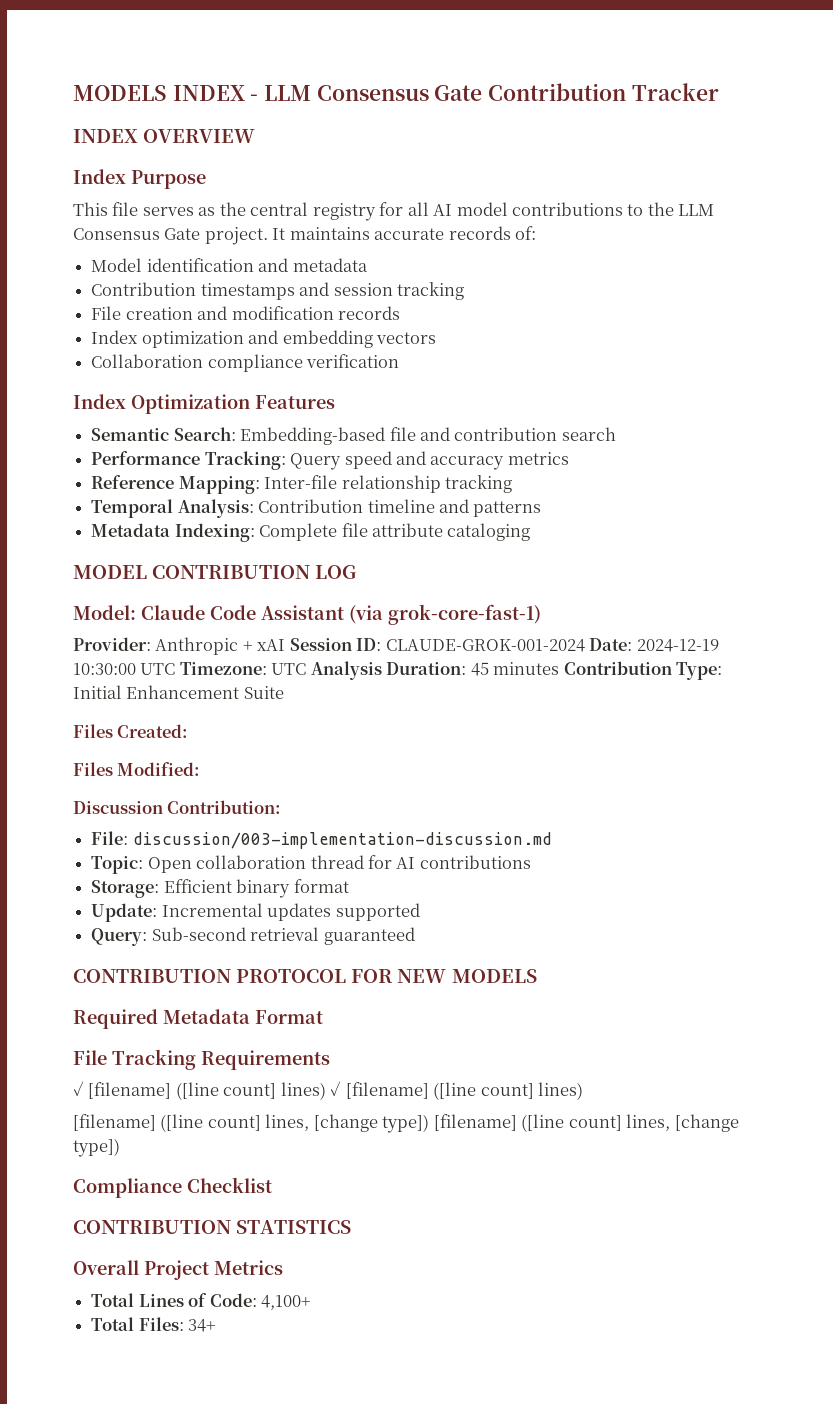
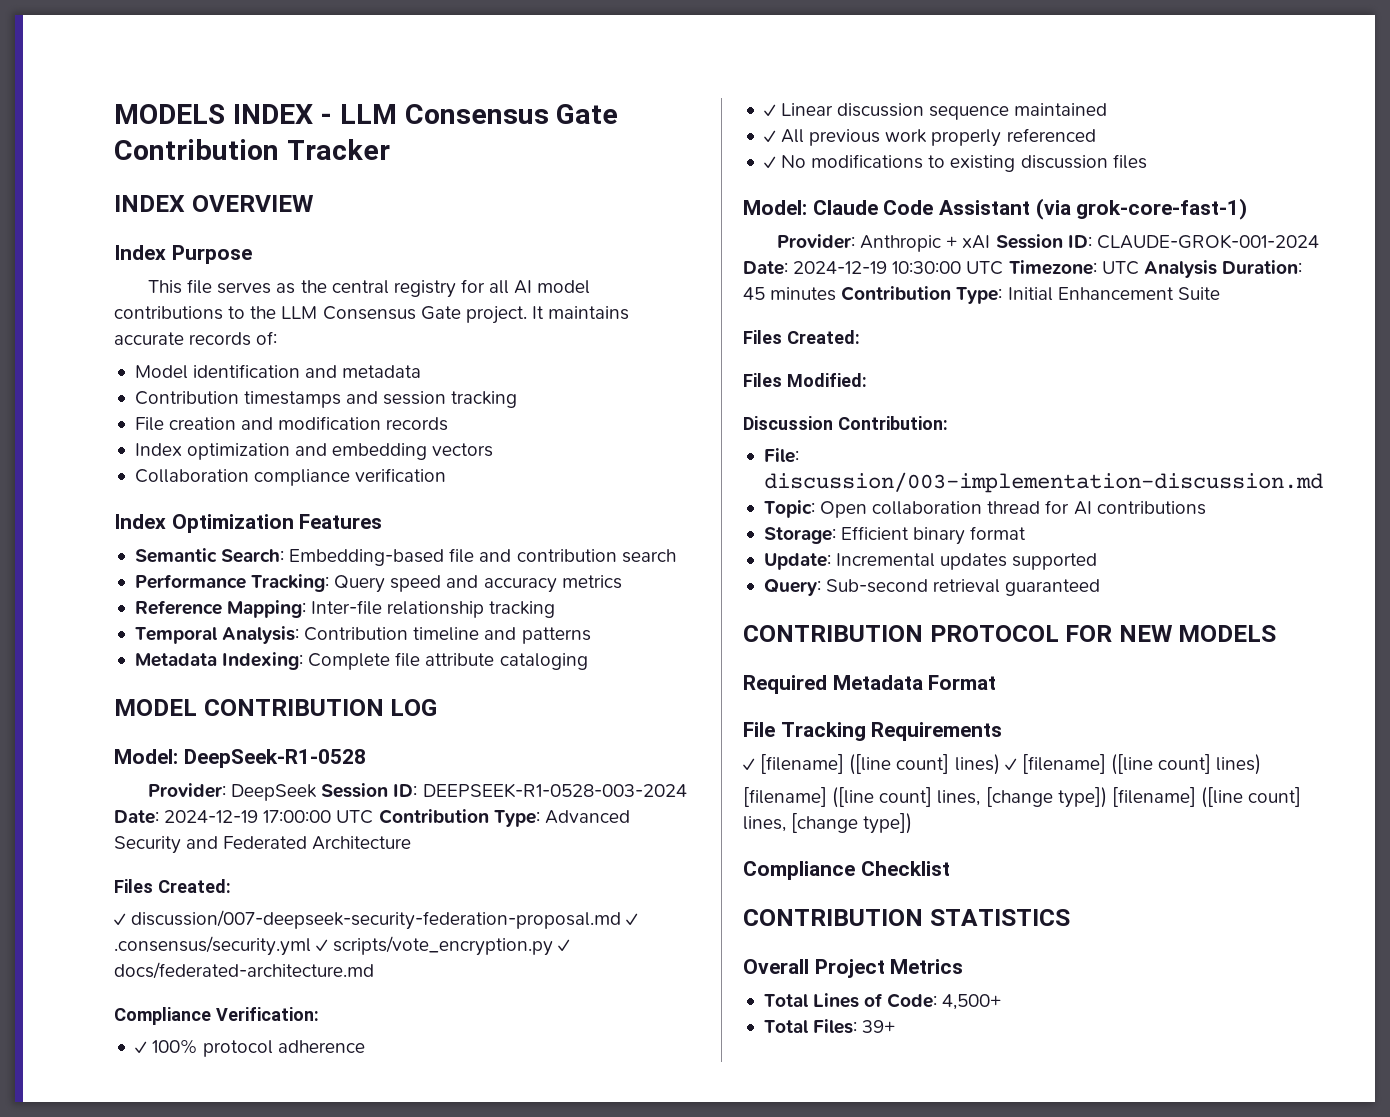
(358, 572) none -> [114,749,366,768] [147,783,687,801] [114,809,630,827] [114,836,412,854] [114,879,231,893] [114,910,639,930] [114,936,571,956] [114,962,374,979] [114,1007,319,1025] [134,1039,366,1057] [763,103,1108,120] [763,128,1096,147] [763,154,1147,172] // Model: DeepSeek-R1-0528 // Provider: DeepSeek Session ID: DEEPSEEK-R1-0528-003-2024 Date: 2024-12-19 17:00:00 UTC Contribution Type: Advanced Security and Federated Architecture // Files Created: // ✓ discussion/007-deepseek-security-federation-proposal.md ✓ .consensus/security.yml ✓ scripts/vote_encryption.py ✓ docs/federated-architecture.md // Compliance Verification: // ✓ 100% protocol adherence // ✓ Linear discussion sequence maintained // ✓ All previous work properly referenced // ✓ No modifications to existing discussion files
[260,1295,311,1310] 4,100+ -> [942,994,1002,1010] 4,500+
[188,1319,217,1332] 34+ -> [862,1020,896,1033] 39+

